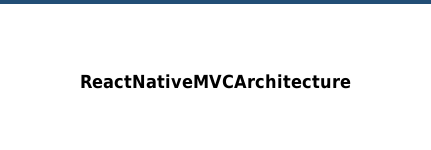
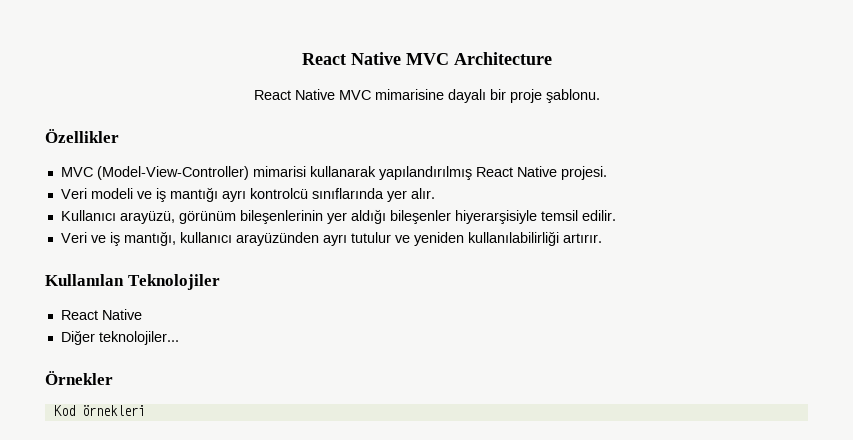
[80,74,351,89] ReactNativeMVCArchitecture -> [301,52,552,65] [253,89,600,103] [45,129,119,143] [60,166,607,180] [60,187,435,202] [60,209,616,224] [60,231,602,246] [45,274,220,290] [60,309,142,320] [60,330,179,345] [45,371,113,385] [53,405,145,416] React Native MVC Architecture // React Native MVC mimarisine dayalı bir proje şablonu. // Özellikler // MVC (Model-View-Controller) mimarisi kullanarak yapılandırılmış React Native projesi. // Veri modeli ve iş mantığı ayrı kontrolcü sınıflarında yer alır. // Kullanıcı arayüzü, görünüm bileşenlerinin yer aldığı bileşenler hiyerarşisiyle temsil edilir. // Veri ve iş mantığı, kullanıcı arayüzünden ayrı tutulur ve yeniden kullanılabilirliği artırır. // Kullanılan Teknolojiler // React Native // Diğer teknolojiler... // Örnekler // Kod örnekleri

